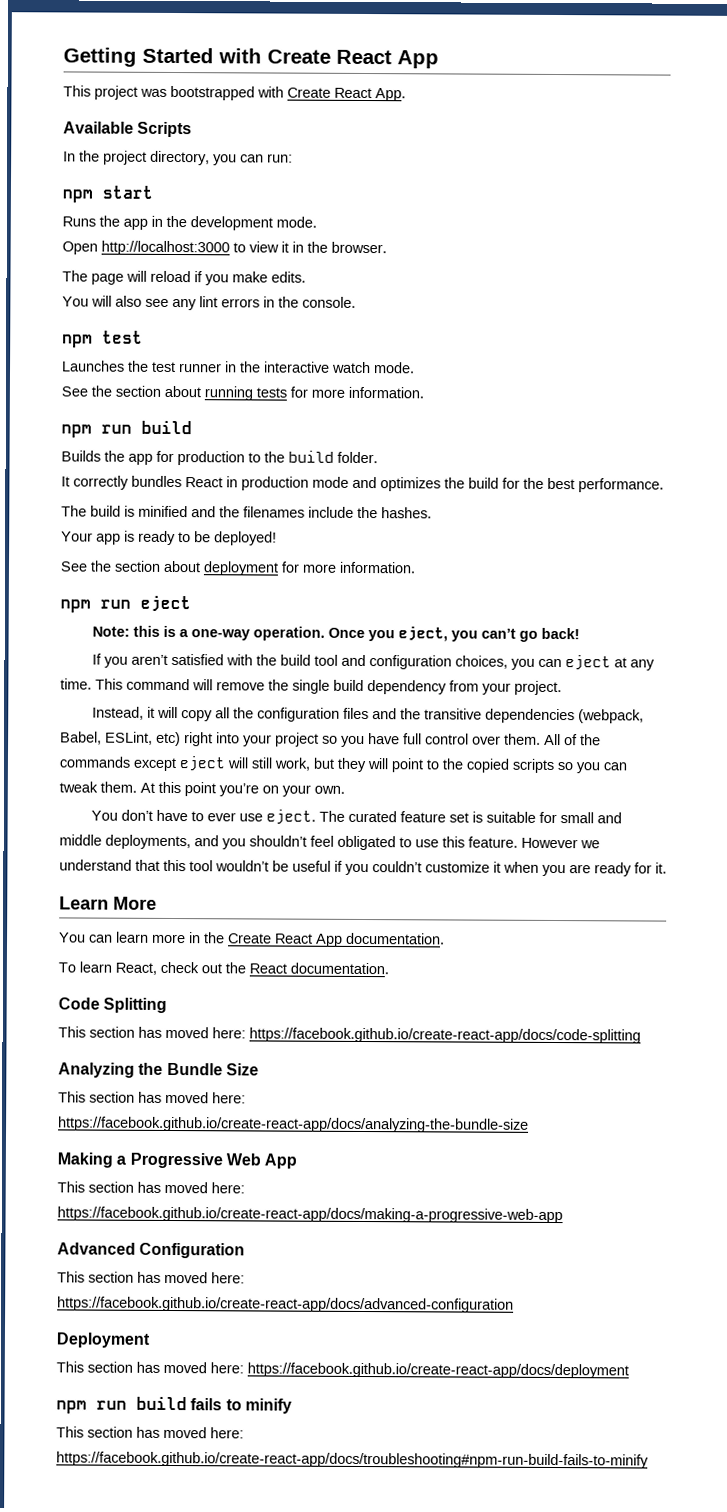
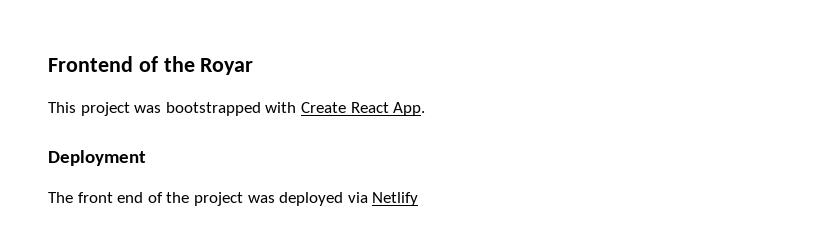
[63,47,439,69] Getting Started with Create React App -> [48,56,254,75] Frontend of the Royar
[63,121,193,138] [63,150,293,166] [62,185,153,203] [62,215,317,231] [62,240,387,256] [62,270,306,286] [62,295,356,311] [62,330,143,348] [62,360,415,374] [61,385,424,401] [61,420,192,438] [61,450,378,466] [61,475,664,493] [61,505,432,519] [61,530,277,546] [60,560,416,576] [60,595,191,613] [92,625,581,642] [92,653,656,671] [60,678,562,696] [92,706,645,724] [60,731,601,748] [59,756,627,774] [59,781,345,797] [91,809,623,825] [59,834,600,851] [59,859,667,877] [59,896,157,910] [59,931,445,947] [58,961,389,975] [58,997,168,1013] [58,1026,641,1044] [58,1062,259,1078] [58,1091,246,1104] [58,1116,529,1133] [57,1152,298,1169] [57,1181,245,1194] [57,1206,563,1224] [57,1242,246,1259] [57,1271,245,1284] [57,1296,514,1313] [56,1332,150,1348] [56,1361,629,1379] [56,1396,292,1414] [56,1426,244,1439] [56,1451,649,1469] Available Scripts // In the project directory, you can run: // npm start // Runs the app in the development mode. // Open http://localhost:3000 to view it in the browser. // The page will reload if you make edits. // You will also see any lint errors in the console. // npm test // Launches the test runner in the interactive watch mode. // See the section about running tests for more information. // npm run build // Builds the app for production to the build folder. // It correctly bundles React in production mode and optimizes the build for the best performance. // The build is minified and the filenames include the hashes. // Your app is ready to be deployed! // See the section about deployment for more information. // npm run eject // Note: this is a one-way operation. Once you eject, you can’t go back! // If you aren’t satisfied with the build tool and configuration choices, you can eject at any time. This command will remove the single build dependency from your project. // Instead, it will copy all the configuration files and the transitive dependencies (webpack, Babel, ESLint, etc) right into your project so you have full control over them. All of the commands except eject will still work, but they will point to the copied scripts so you can tweak them. At this point you’re on your own. // You don’t have to ever use eject. The curated feature set is suitable for small and middle deployments, and you shouldn’t feel obligated to use this feature. However we understand that this tool wouldn’t be useful if you couldn’t customize it when you are ready for it. // Learn More // You can learn more in the Create React App documentation. // To learn React, check out the React documentation. // Code Splitting // This section has moved here: https://facebook.github.io/create-react-app/docs/code-splitting // Analyzing the Bundle Size // This section has moved here: https://facebook.github.io/create-react-app/docs/analyzing-the-bundle-size // Making a Progressive Web App // This section has moved here: https://facebook.github.io/create-react-app/docs/making-a-progressive-web-app // Advanced Configuration // This section has moved here: https://facebook.github.io/create-react-app/docs/advanced-configuration // Deployment // This section has moved here: https://facebook.github.io/create-react-app/docs/deployment // npm run build fails to minify // This section has moved here: https://facebook.github.io/create-react-app/docs/troubleshooting#npm-run-build-fails-to-minify -> [48,150,146,166] [48,192,419,206] Deployment // The front end of the project was deployed via Netlify

